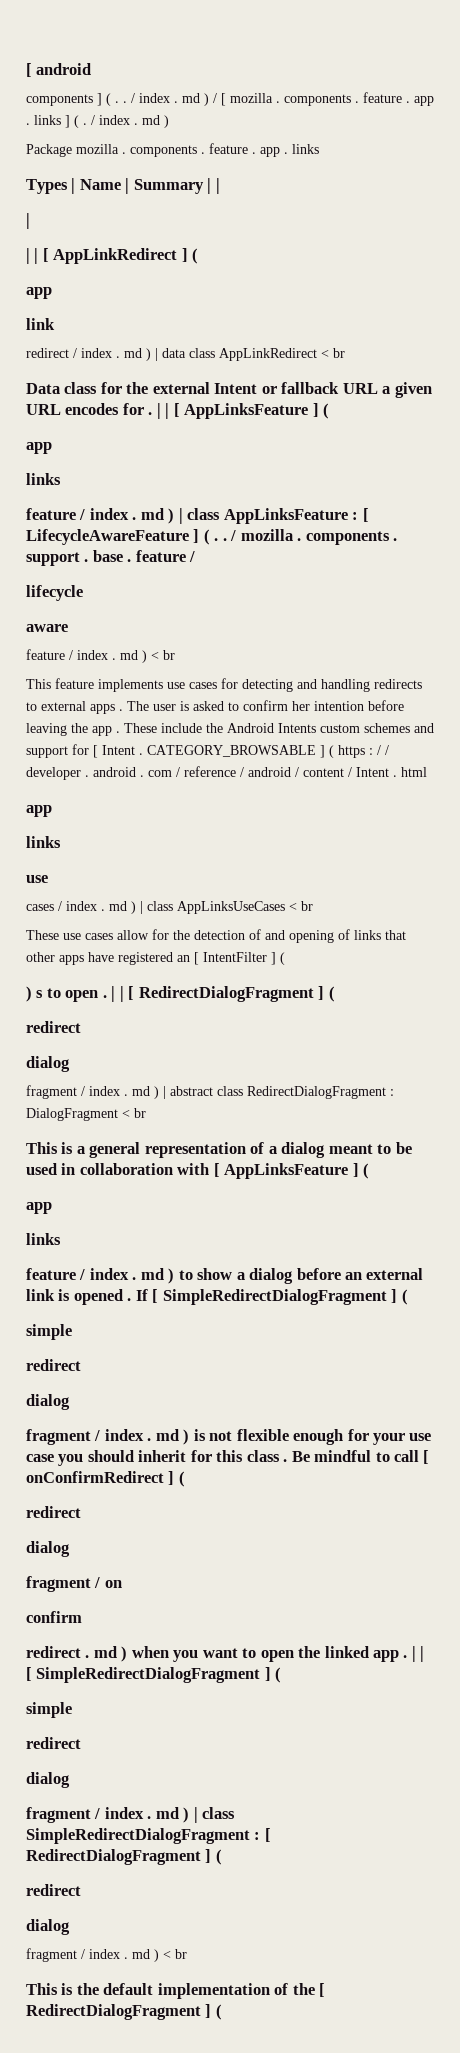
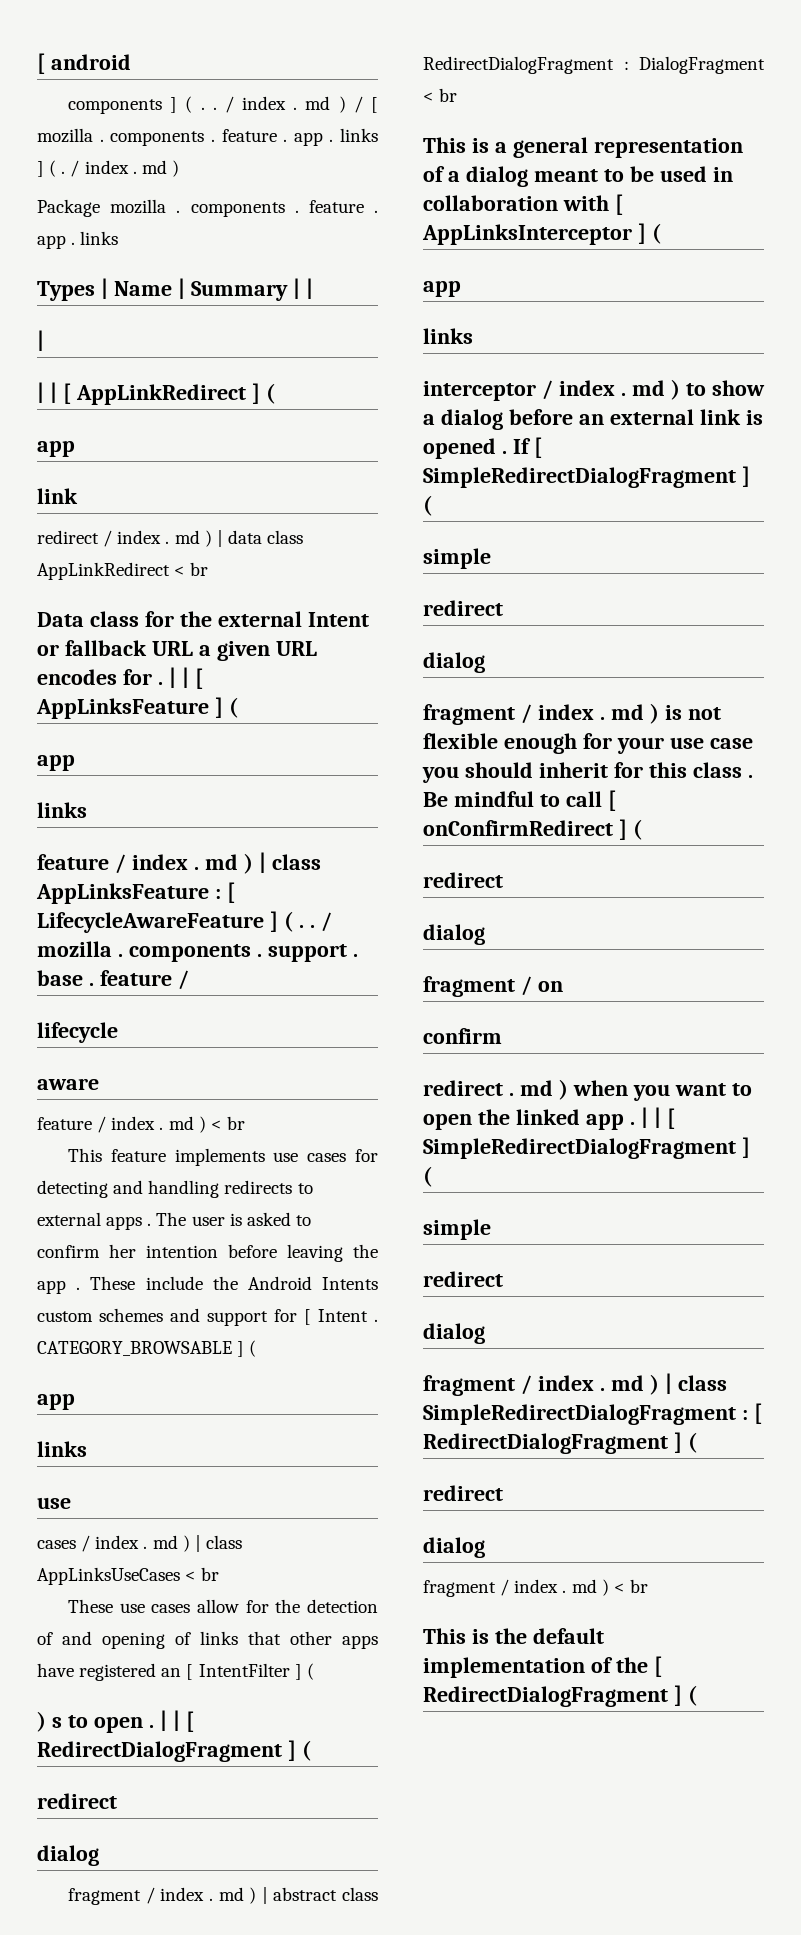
[338,745,389,758] [26,766,427,780] https : / / developer . android . com / reference / android / content / Intent . html -> (257, 1348) none
[224,1163,370,1179] [26,1202,52,1214] [26,1233,61,1245] [26,1268,76,1280] AppLinksFeature ] ( // app // links // feature -> [422,223,661,245] [423,281,461,297] [423,328,473,344] [423,381,536,401] AppLinksInterceptor ] ( // app // links // interceptor

